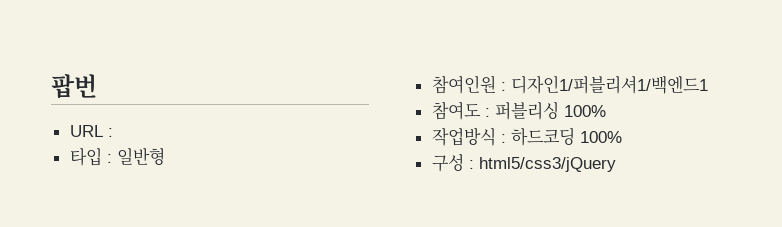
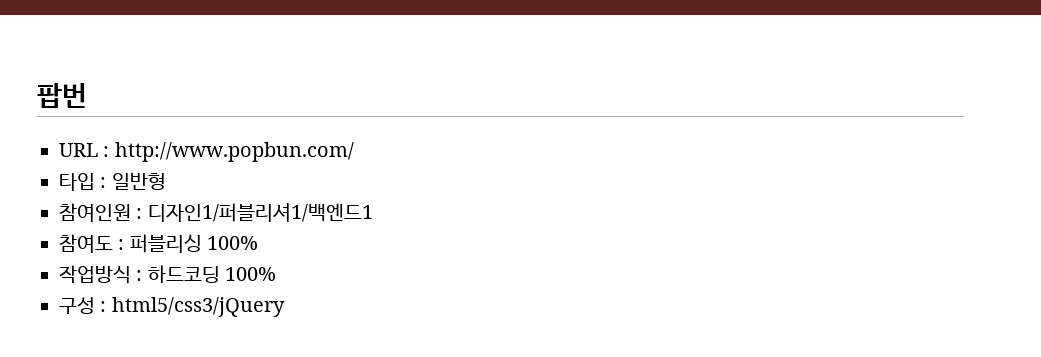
(113, 132) none -> [114,142,354,162] http://www.popbun.com/

